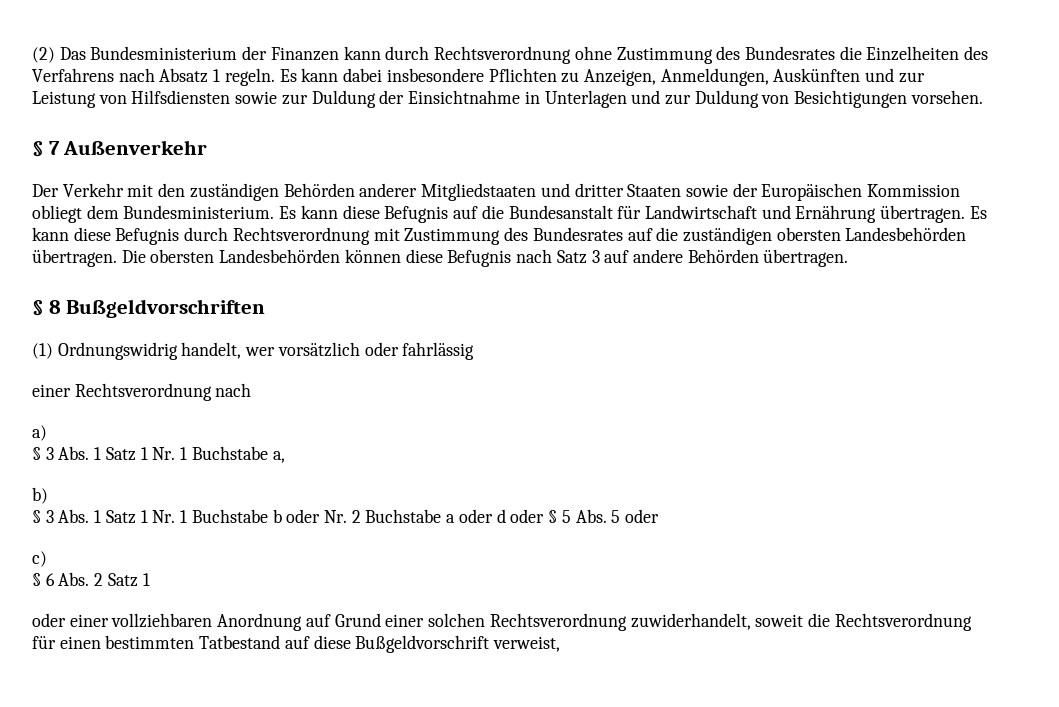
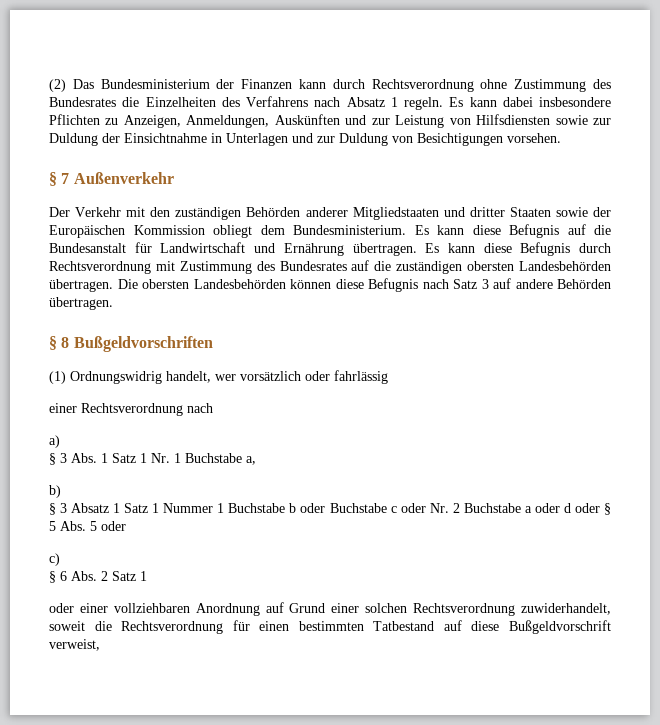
[58,509,176,524] Abs. 1 Satz 1 Nr. -> [71,503,214,513] Absatz 1 Satz 1 Nummer
(321, 516) none -> [329,503,426,513] Buchstabe c oder

